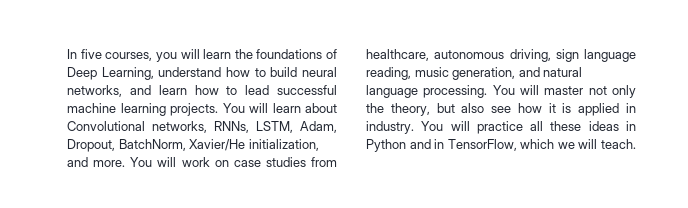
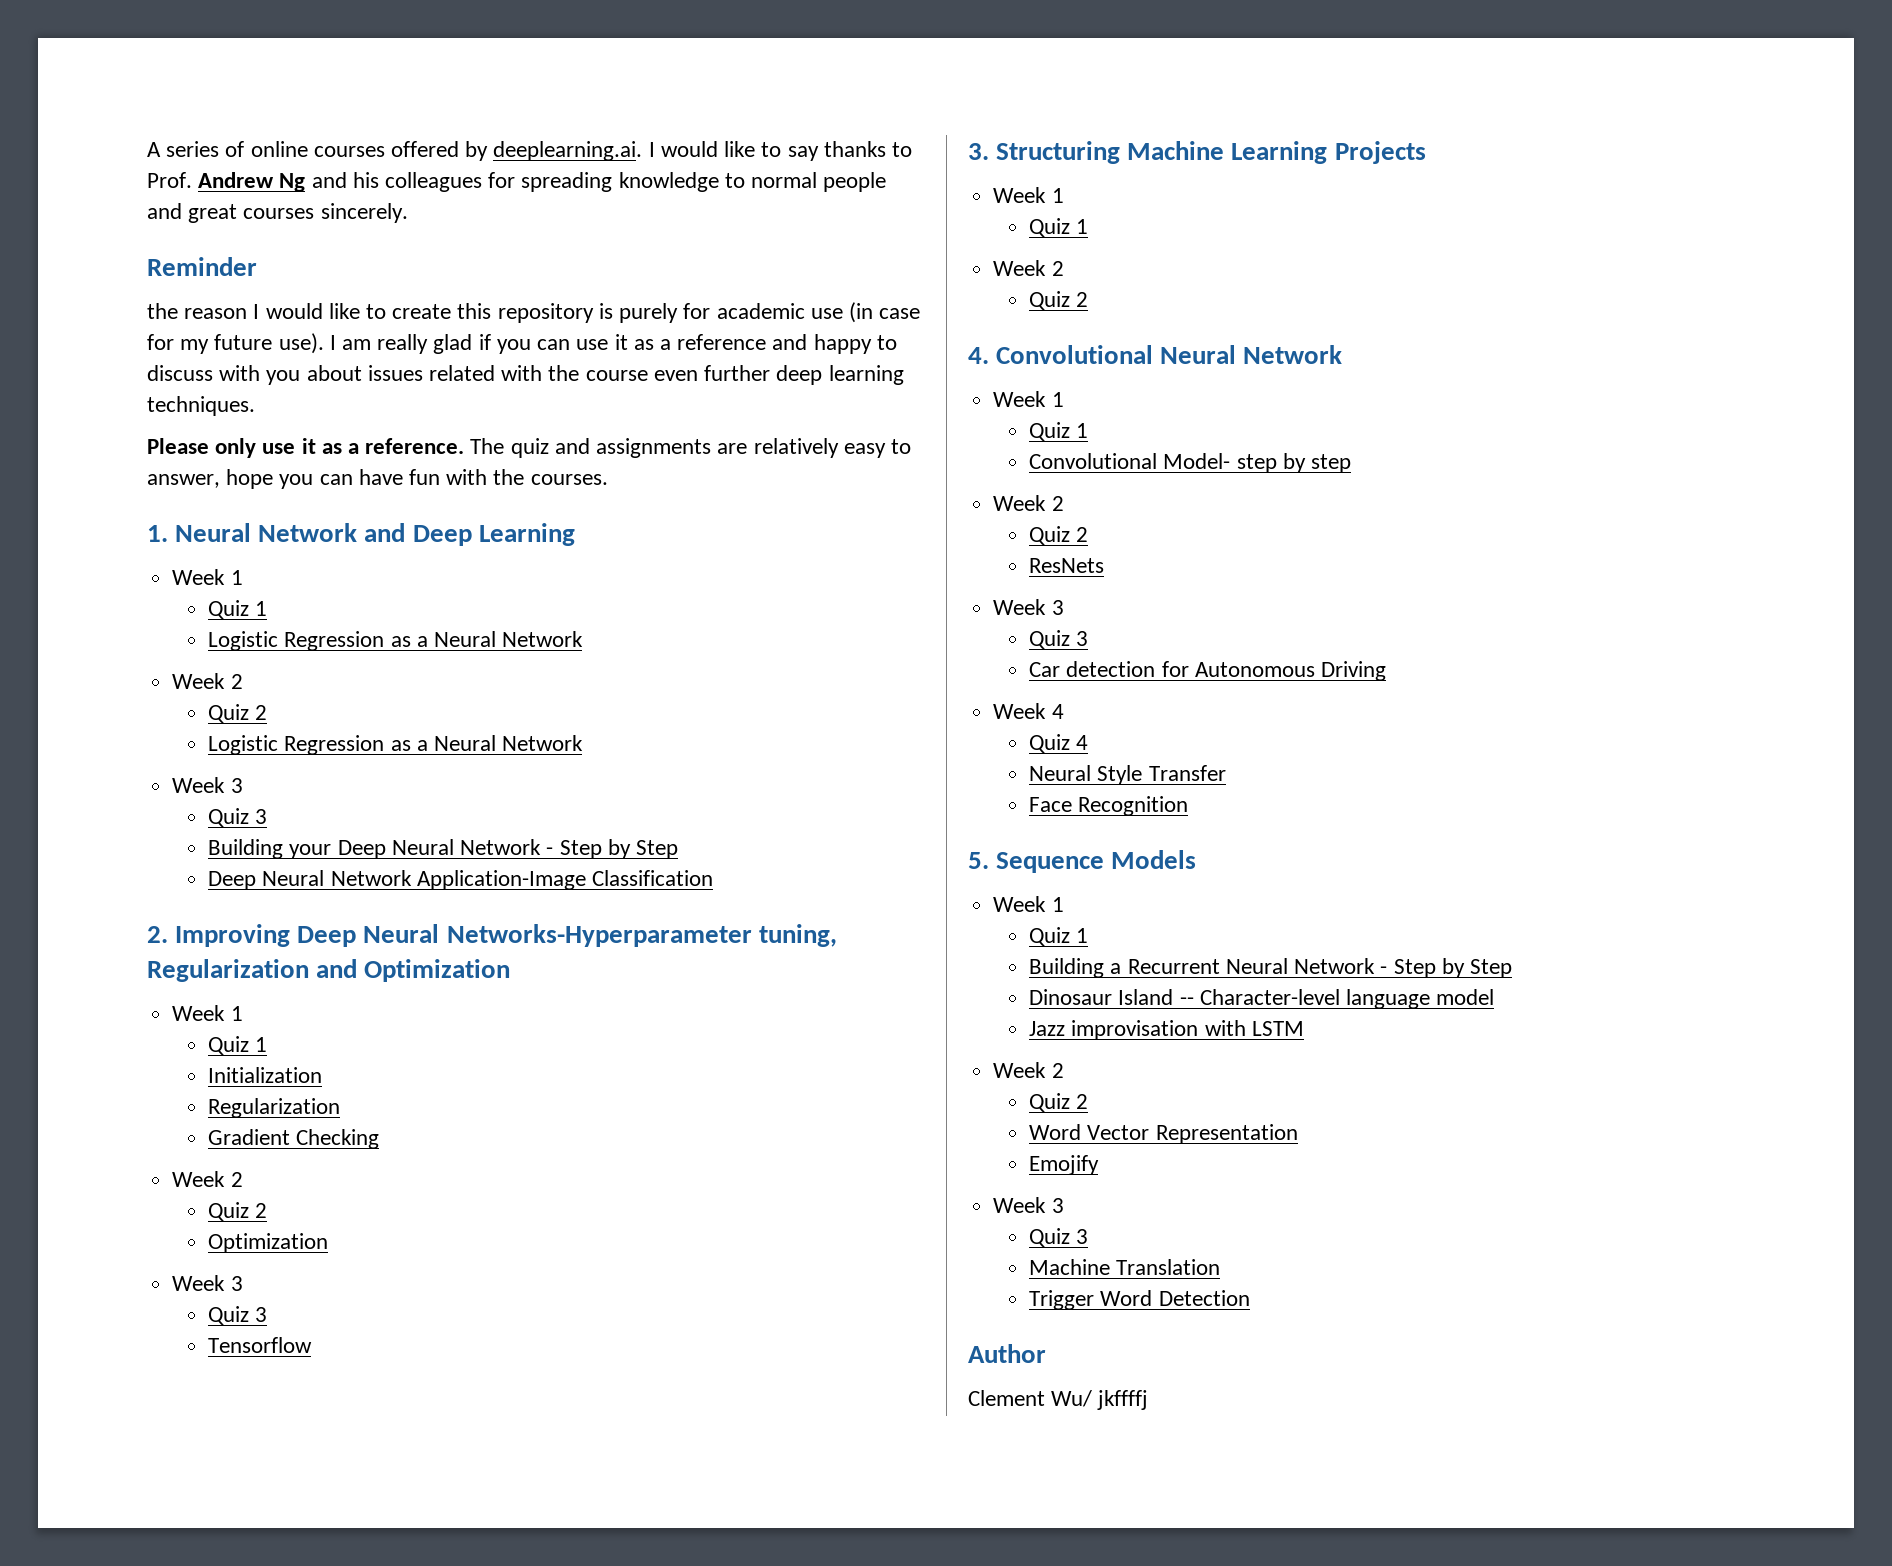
[67,49,337,62] [67,67,337,80] [67,85,337,97] [67,103,337,116] [67,121,337,133] [67,139,319,152] [67,157,337,167] [366,49,636,62] [366,67,583,80] [366,85,636,98] [366,103,636,116] [366,121,636,134] [366,139,636,152] In five courses, you will learn the foundations of Deep Learning, understand how to build neural networks, and learn how to lead successful machine learning projects. You will learn about Convolutional networks, RNNs, LSTM, Adam, Dropout, BatchNorm, Xavier/He initialization, and more. You will work on case studies from healthcare, autonomous driving, sign language reading, music generation, and natural language processing. You will master not only the theory, but also see how it is applied in industry. You will practice all these ideas in Python and in TensorFlow, which we will teach. -> [147,141,912,161] [147,172,887,192] [147,203,408,223] [147,257,257,276] [147,302,921,323] [147,333,897,354] [147,365,904,385] [147,396,255,416] [147,438,911,458] [147,469,608,489] [147,523,575,546] [172,569,243,585] [208,600,268,619] [208,631,584,651] [172,673,243,689] [208,704,268,723] [208,735,584,755] [172,777,243,793] [208,808,268,827] [208,839,678,859] [208,870,714,890] [147,924,837,947] [147,959,511,982] [172,1005,243,1021] [208,1036,268,1055] [208,1067,323,1083] [208,1098,341,1118] [208,1129,380,1149] [172,1171,243,1187] [208,1202,268,1221] [208,1233,329,1253] [172,1275,243,1291] [208,1306,268,1325] [208,1337,313,1353] [968,141,1426,164] [993,187,1064,203] [1029,218,1089,237] [993,260,1064,276] [1029,291,1089,310] [968,345,1343,364] [993,391,1064,407] [1029,422,1089,441] [1029,453,1352,473] [993,495,1064,511] [1029,526,1089,545] [1029,558,1105,573] [993,599,1064,615] [1029,630,1089,649] [1029,661,1387,681] [993,703,1064,719] [1029,734,1089,753] [1029,765,1226,785] [1029,796,1189,816] [968,850,1197,873] [993,896,1064,912] [1029,927,1089,946] [1029,958,1512,978] [1029,989,1495,1009] [1029,1020,1304,1040] [993,1062,1064,1078] [1029,1093,1089,1112] [1029,1124,1298,1144] [1029,1155,1100,1175] [993,1197,1064,1213] [1029,1228,1089,1247] [1029,1259,1221,1275] [1029,1290,1250,1310] [968,1344,1046,1363] [968,1390,1149,1410] A series of online courses offered by deeplearning.ai. I would like to say thanks to Prof. Andrew Ng and his colleagues for spreading knowledge to normal people and great courses sincerely. // Reminder // the reason I would like to create this repository is purely for academic use (in case for my future use). I am really glad if you can use it as a reference and happy to discuss with you about issues related with the course even further deep learning techniques. // Please only use it as a reference. The quiz and assignments are relatively easy to answer, hope you can have fun with the courses. // 1. Neural Network and Deep Learning // Week 1 // Quiz 1 // Logistic Regression as a Neural Network // Week 2 // Quiz 2 // Logistic Regression as a Neural Network // Week 3 // Quiz 3 // Building your Deep Neural Network - Step by Step // Deep Neural Network Application-Image Classification // 2. Improving Deep Neural Networks-Hyperparameter tuning, Regularization and Optimization // Week 1 // Quiz 1 // Initialization // Regularization // Gradient Checking // Week 2 // Quiz 2 // Optimization // Week 3 // Quiz 3 // Tensorflow // 3. Structuring Machine Learning Projects // Week 1 // Quiz 1 // Week 2 // Quiz 2 // 4. Convolutional Neural Network // Week 1 // Quiz 1 // Convolutional Model- step by step // Week 2 // Quiz 2 // ResNets // Week 3 // Quiz 3 // Car detection for Autonomous Driving // Week 4 // Quiz 4 // Neural Style Transfer // Face Recognition // 5. Sequence Models // Week 1 // Quiz 1 // Building a Recurrent Neural Network - Step by Step // Dinosaur Island -- Character-level language model // Jazz improvisation with LSTM // Week 2 // Quiz 2 // Word Vector Representation // Emojify // Week 3 // Quiz 3 // Machine Translation // Trigger Word Detection // Author // Clement Wu/ jkffffj

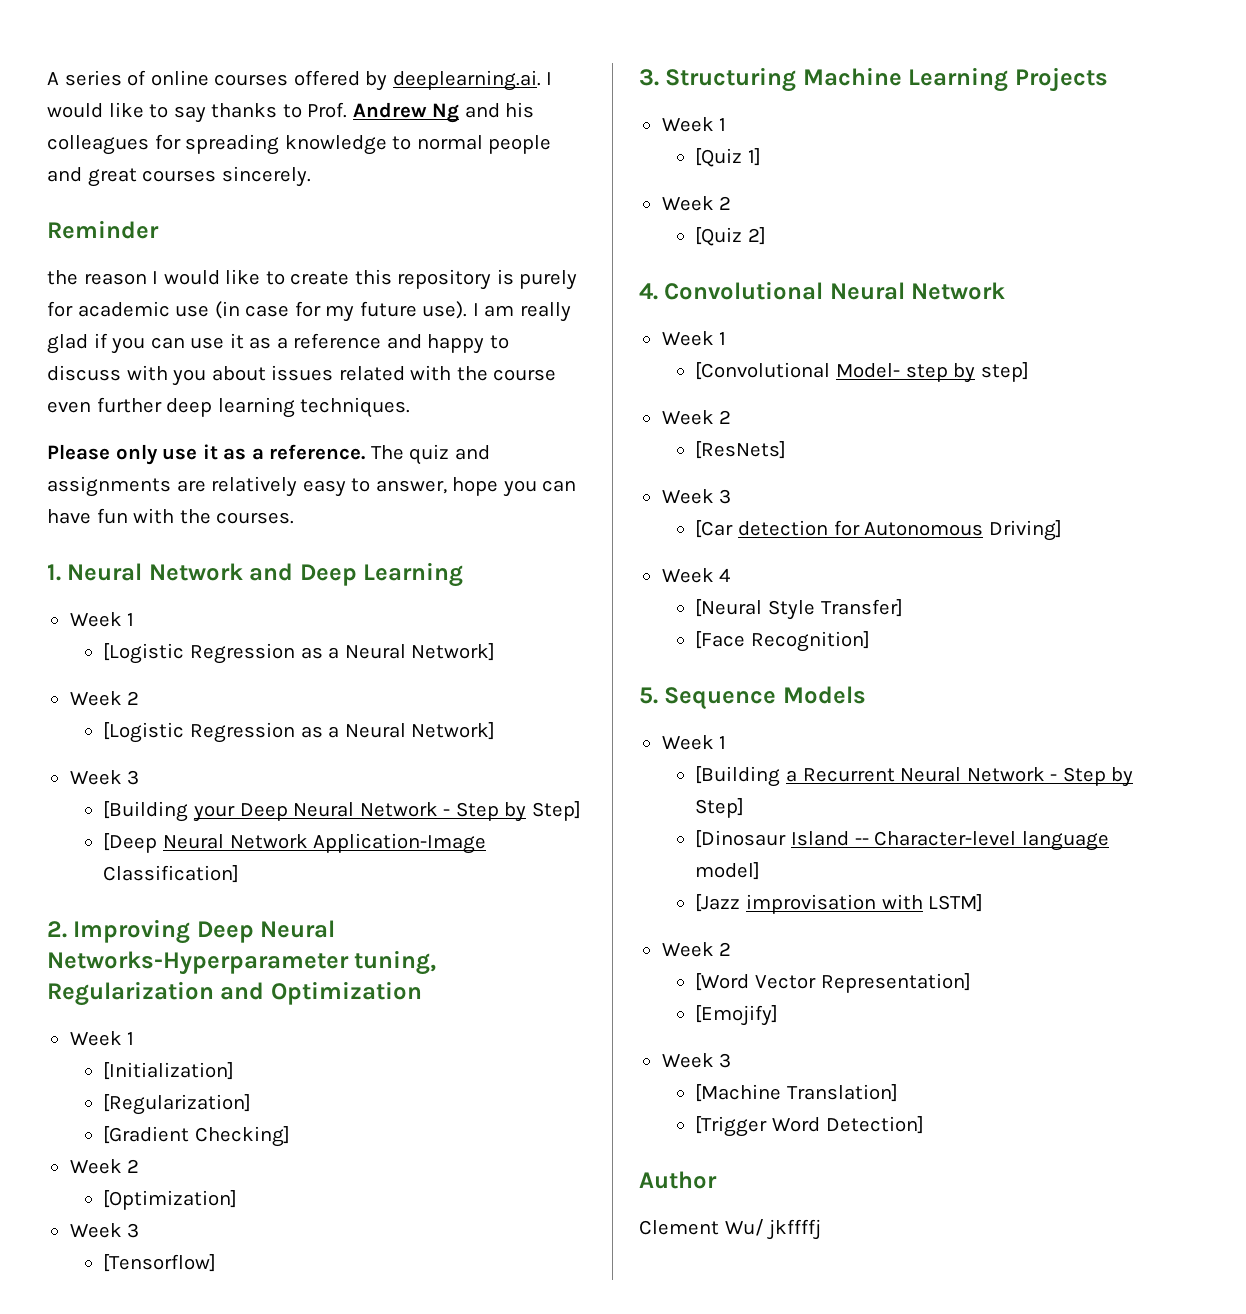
[208,600,268,619] [208,631,584,651] [172,673,243,689] [208,704,268,723] [208,735,584,755] [172,777,243,793] [208,808,268,827] [208,839,284,859] Quiz 1 // Logistic Regression as a Neural Network // Week 2 // Quiz 2 // Logistic Regression as a Neural Network // Week 3 // Quiz 3 // Building -> [103,643,496,664] [69,691,140,706] [103,722,496,743] [69,770,140,785] [103,801,189,822] [Logistic Regression as a Neural Network] // Week 2 // [Logistic Regression as a Neural Network] // Week 3 // [Building
[635,840,678,859] [208,871,257,890] Step // Deep -> [531,801,581,821] [103,833,158,853] Step] // [Deep
[592,870,714,886] Classification -> [103,865,240,883] Classification]
[208,1036,268,1055] [208,1067,323,1083] [208,1098,341,1118] [208,1129,380,1149] [172,1171,243,1187] [208,1202,268,1221] [208,1233,329,1253] [172,1275,243,1291] [208,1306,268,1325] [208,1337,313,1353] Quiz 1 // Initialization // Regularization // Gradient Checking // Week 2 // Quiz 2 // Optimization // Week 3 // Quiz 3 // Tensorflow -> [103,1062,235,1080] [103,1094,252,1115] [103,1126,291,1147] [69,1159,140,1174] [103,1190,238,1210] [69,1223,140,1238] [103,1254,217,1272] [Initialization] // [Regularization] // [Gradient Checking] // Week 2 // [Optimization] // Week 3 // [Tensorflow]
[1029,218,1089,237] [993,260,1064,276] [1029,291,1089,310] Quiz 1 // Week 2 // Quiz 2 -> [695,148,762,167] [661,196,732,211] [695,227,767,246] [Quiz 1] // Week 2 // [Quiz 2]
[1029,422,1089,441] [1029,453,1158,469] Quiz 1 // Convolutional -> [695,362,831,380] [Convolutional
[1311,454,1352,473] [993,495,1064,511] [1029,526,1089,545] [1029,558,1105,573] [993,599,1064,615] [1029,630,1089,649] [1029,662,1061,677] step // Week 2 // Quiz 2 // ResNets // Week 3 // Quiz 3 // Car -> [980,362,1029,382] [661,410,732,425] [695,441,787,459] [661,489,732,504] [695,520,734,538] step] // Week 2 // [ResNets] // Week 3 // [Car
[1321,661,1387,681] Driving -> [988,520,1062,541] Driving]
[1029,734,1089,753] [1029,765,1226,785] [1029,796,1189,816] Quiz 4 // Neural Style Transfer // Face Recognition -> [695,599,903,620] [695,631,871,652] [Neural Style Transfer] // [Face Recognition]
[1029,927,1089,946] [1029,958,1105,978] Quiz 1 // Building -> [695,766,781,787] [Building
[1469,959,1512,978] [1029,989,1113,1005] Step // Dinosaur -> [695,798,745,818] [695,830,787,848] Step] // [Dinosaur
[1436,989,1495,1005] [1029,1021,1066,1036] model // Jazz -> [695,862,761,880] [695,894,741,912] model] // [Jazz
[1251,1021,1304,1036] [993,1062,1064,1078] [1029,1093,1089,1112] [1029,1124,1298,1144] [1029,1155,1100,1175] [993,1197,1064,1213] [1029,1228,1089,1247] [1029,1259,1221,1275] [1029,1290,1250,1310] LSTM // Week 2 // Quiz 2 // Word Vector Representation // Emojify // Week 3 // Quiz 3 // Machine Translation // Trigger Word Detection -> [928,894,984,912] [661,942,732,957] [695,973,971,993] [695,1005,779,1026] [661,1053,732,1068] [695,1084,899,1102] [695,1116,924,1137] LSTM] // Week 2 // [Word Vector Representation] // [Emojify] // Week 3 // [Machine Translation] // [Trigger Word Detection]

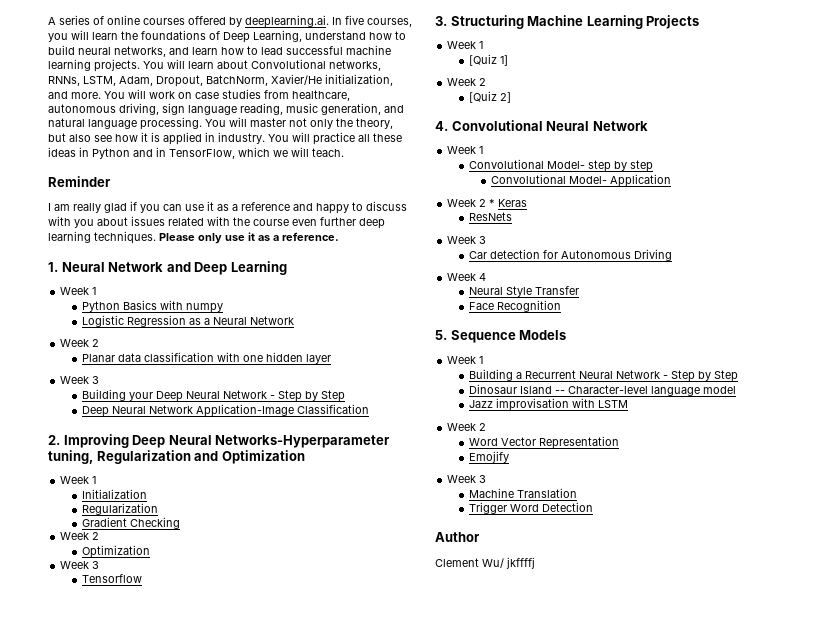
[546,72,553,85] [47,102,535,123] [47,134,552,155] [47,166,311,187] [47,220,159,239] [47,269,578,290] [47,301,468,322] I would like to say thanks to Prof. Andrew Ng and his colleagues for spreading knowledge to normal people and great courses sincerely. // Reminder // the reason I would like to create this repository is purely for academic use (in case for my future use). -> [332,15,412,27] [48,30,406,43] [48,45,391,57] [48,59,381,72] [48,74,393,87] [48,89,350,101] [48,103,404,115] [48,117,393,130] [48,132,402,145] [48,147,344,159] [48,176,111,187] In five courses, you will learn the foundations of Deep Learning, understand how to build neural networks, and learn how to lead successful machine learning projects. You will learn about Convolutional networks, RNNs, LSTM, Adam, Dropout, BatchNorm, Xavier/He initialization, and more. You will work on case studies from healthcare, autonomous driving, sign language reading, music generation, and natural language processing. You will master not only the theory, but also see how it is applied in industry. You will practice all these ideas in Python and in TensorFlow, which we will teach. // Reminder //
(411, 407) // -> (156, 237) none
[370,444,490,465] [47,476,577,497] [47,508,295,524] The quiz and assignments are relatively easy to answer, hope you can have fun with the courses. -> (339, 236) none
[103,643,496,664] [69,691,140,706] [103,722,496,743] [69,770,140,785] [103,801,189,822] [Logistic Regression as a Neural Network] // Week 2 // [Logistic Regression as a Neural Network] // Week 3 // [Building -> [81,300,223,313] [81,315,294,327] [60,339,100,347] [81,352,331,364] [60,376,100,384] [81,389,126,401] Python Basics with numpy // Logistic Regression as a Neural Network // Week 2 // Planar data classification with one hidden layer // Week 3 // Building
[531,801,581,821] [103,833,158,853] Step] // [Deep -> [320,390,345,402] [81,406,109,417] Step // Deep
[103,865,240,883] Classification] -> [296,404,369,414] Classification
[103,1062,235,1080] [103,1094,252,1115] [103,1126,291,1147] [69,1159,140,1174] [103,1190,238,1210] [69,1223,140,1238] [103,1254,217,1272] [Initialization] // [Regularization] // [Gradient Checking] // Week 2 // [Optimization] // Week 3 // [Tensorflow] -> [81,489,147,499] [81,503,158,515] [81,517,180,529] [60,532,100,540] [81,545,150,558] [60,561,100,569] [81,574,142,583] Initialization // Regularization // Gradient Checking // Week 2 // Optimization // Week 3 // Tensorflow
[695,362,831,380] [Convolutional -> [468,159,544,169] Convolutional
[980,362,1029,382] [661,410,732,425] [695,441,787,459] [661,489,732,504] [695,520,734,538] step] // Week 2 // [ResNets] // Week 3 // [Car -> [629,160,653,172] [490,174,671,187] [447,199,528,207] [468,212,512,221] [447,236,487,244] [468,251,487,259] step // Convolutional Model- Application // Week 2 * Keras // ResNets // Week 3 // Car
[988,520,1062,541] Driving] -> [633,249,672,261] Driving
[695,599,903,620] [695,631,871,652] [Neural Style Transfer] // [Face Recognition] -> [468,286,579,297] [468,300,561,312] Neural Style Transfer // Face Recognition
[695,766,781,787] [Building -> [468,369,513,381] Building
[695,798,745,818] [695,830,787,848] Step] // [Dinosaur -> [713,370,738,382] [468,384,517,394] Step // Dinosaur
[695,862,761,880] [695,894,741,912] model] // [Jazz -> [702,386,736,394] [468,400,493,408] model // Jazz
[928,894,984,912] [661,942,732,957] [695,973,971,993] [695,1005,779,1026] [661,1053,732,1068] [695,1084,899,1102] [695,1116,924,1137] LSTM] // Week 2 // [Word Vector Representation] // [Emojify] // Week 3 // [Machine Translation] // [Trigger Word Detection] -> [597,400,628,408] [447,423,487,431] [468,436,619,449] [468,451,509,463] [447,475,487,483] [468,488,577,498] [468,502,593,514] LSTM // Week 2 // Word Vector Representation // Emojify // Week 3 // Machine Translation // Trigger Word Detection

